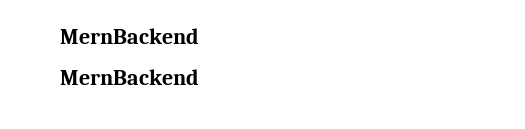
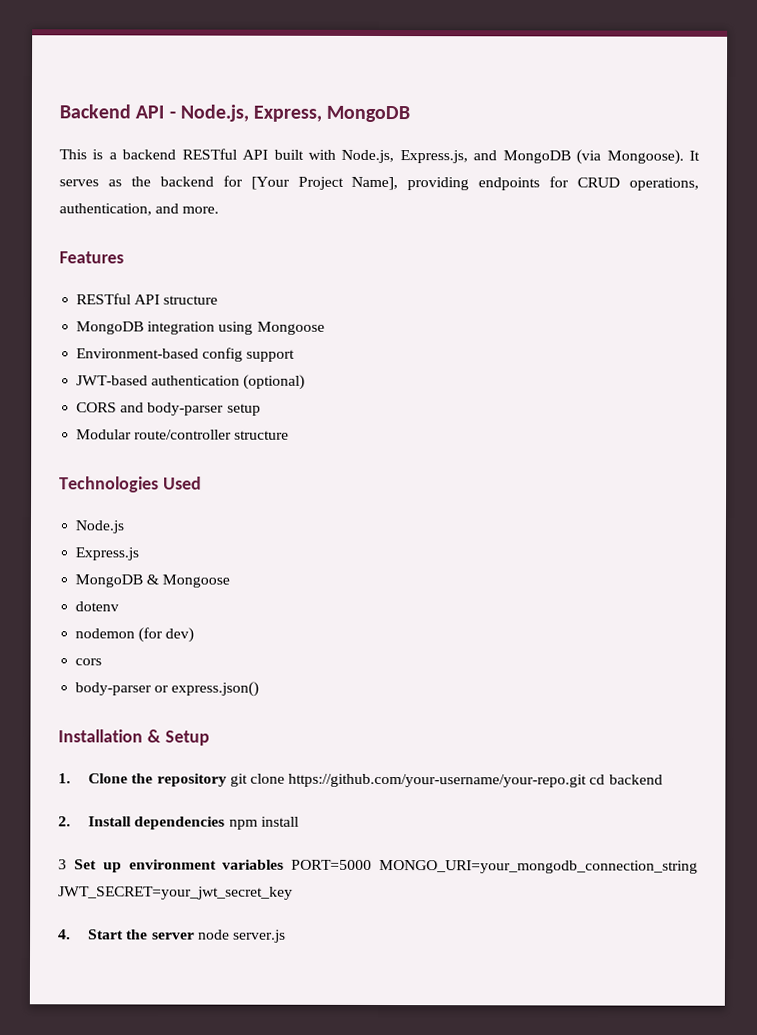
[60,28,199,44] [60,69,199,85] MernBackend // MernBackend -> [59,104,411,123] [59,148,701,165] [59,175,699,191] [59,203,220,216] [59,251,124,264] [76,293,219,305] [76,321,325,335] [76,347,296,362] [76,374,306,390] [76,402,261,416] [76,429,290,440] [59,476,202,493] [75,520,125,534] [75,547,140,561] [75,574,231,588] [75,601,120,612] [75,627,195,643] [75,658,103,666] [75,681,260,697] [58,729,210,746] [58,773,663,788] [58,816,299,830] [58,859,698,874] [58,886,293,900] [58,929,287,943] Backend API - Node.js, Express, MongoDB // This is a backend RESTful API built with Node.js, Express.js, and MongoDB (via Mongoose). It serves as the backend for [Your Project Name], providing endpoints for CRUD operations, authentication, and more. // Features // RESTful API structure // MongoDB integration using Mongoose // Environment-based config support // JWT-based authentication (optional) // CORS and body-parser setup // Modular route/controller structure // Technologies Used // Node.js // Express.js // MongoDB & Mongoose // dotenv // nodemon (for dev) // cors // body-parser or express.json() // Installation & Setup // 1. Clone the repository git clone https://github.com/your-username/your-repo.git cd backend // 2. Install dependencies npm install // 3 Set up environment variables PORT=5000 MONGO_URI=your_mongodb_connection_string JWT_SECRET=your_jwt_secret_key // 4. Start the server node server.js

